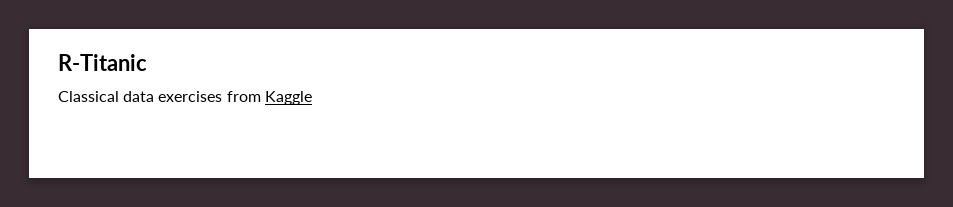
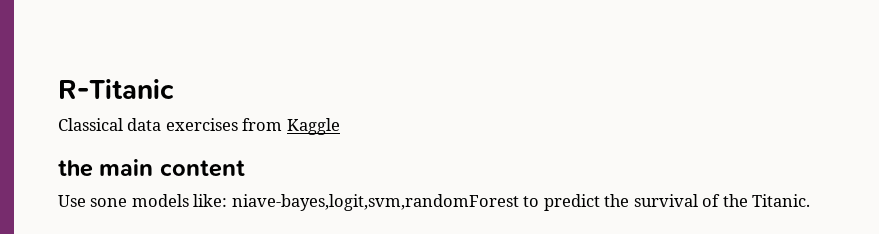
(312, 98) none -> [58,159,245,177] [58,194,811,211] // the main content // Use sone models like: niave-bayes,logit,svm,randomForest to predict the survival of the Titanic.

